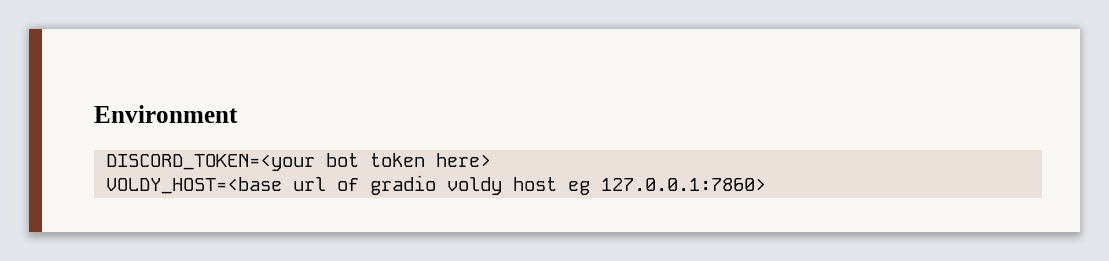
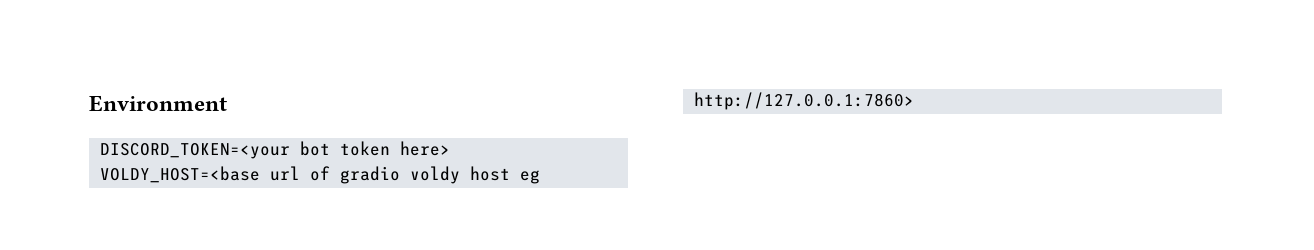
[601,178,766,191] 127.0.0.1:7860> -> [694,92,915,110] http://127.0.0.1:7860>

